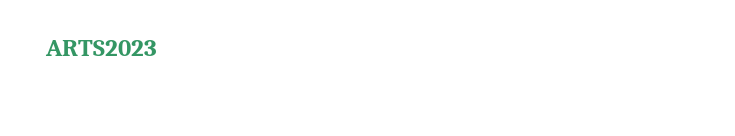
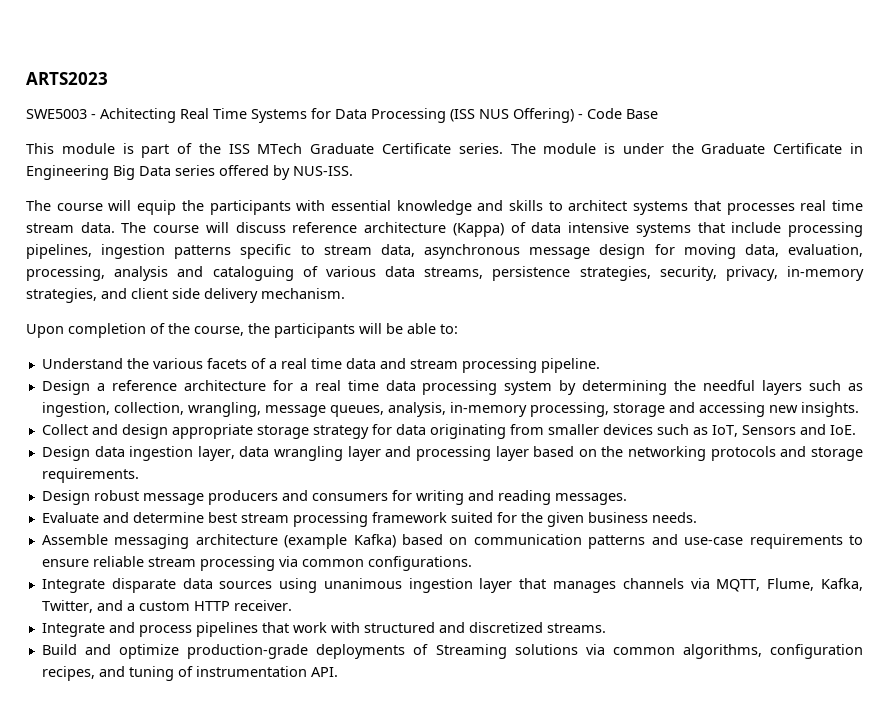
(157, 48) none -> [26,108,658,123] [26,143,864,158] [26,165,353,180] [26,200,864,215] [26,222,864,237] [26,244,863,259] [26,266,864,281] [26,288,345,303] [26,323,458,338] [41,358,600,373] [41,380,864,395] [41,402,859,417] [41,424,856,439] [41,446,863,461] [41,468,139,483] [41,490,627,505] [41,512,697,527] [41,534,864,549] [41,556,472,571] [41,578,863,593] [41,600,292,613] [41,622,606,637] [41,644,863,659] [41,666,338,681] // SWE5003 - Achitecting Real Time Systems for Data Processing (ISS NUS Offering) - Code Base // This module is part of the ISS MTech Graduate Certificate series. The module is under the Graduate Certificate in Engineering Big Data series offered by NUS-ISS. // The course will equip the participants with essential knowledge and skills to architect systems that processes real time stream data. The course will discuss reference architecture (Kappa) of data intensive systems that include processing pipelines, ingestion patterns specific to stream data, asynchronous message design for moving data, evaluation, processing, analysis and cataloguing of various data streams, persistence strategies, security, privacy, in-memory strategies, and client side delivery mechanism. // Upon completion of the course, the participants will be able to: // Understand the various facets of a real time data and stream processing pipeline. // Design a reference architecture for a real time data processing system by determining the needful layers such as ingestion, collection, wrangling, message queues, analysis, in-memory processing, storage and accessing new insights. // Collect and design appropriate storage strategy for data originating from smaller devices such as IoT, Sensors and IoE. // Design data ingestion layer, data wrangling layer and processing layer based on the networking protocols and storage requirements. // Design robust message producers and consumers for writing and reading messages. // Evaluate and determine best stream processing framework suited for the given business needs. // Assemble messaging architecture (example Kafka) based on communication patterns and use-case requirements to ensure reliable stream processing via common configurations. // Integrate disparate data sources using unanimous ingestion layer that manages channels via MQTT, Flume, Kafka, Twitter, and a custom HTTP receiver. // Integrate and process pipelines that work with structured and discretized streams. // Build and optimize production-grade deployments of Streaming solutions via common algorithms, configuration recipes, and tuning of instrumentation API.

